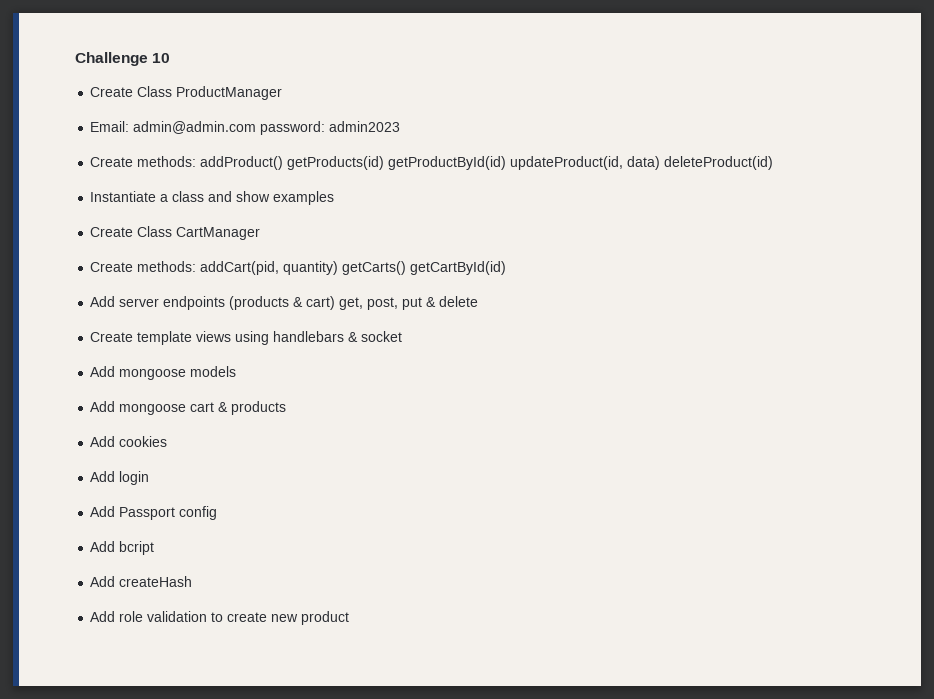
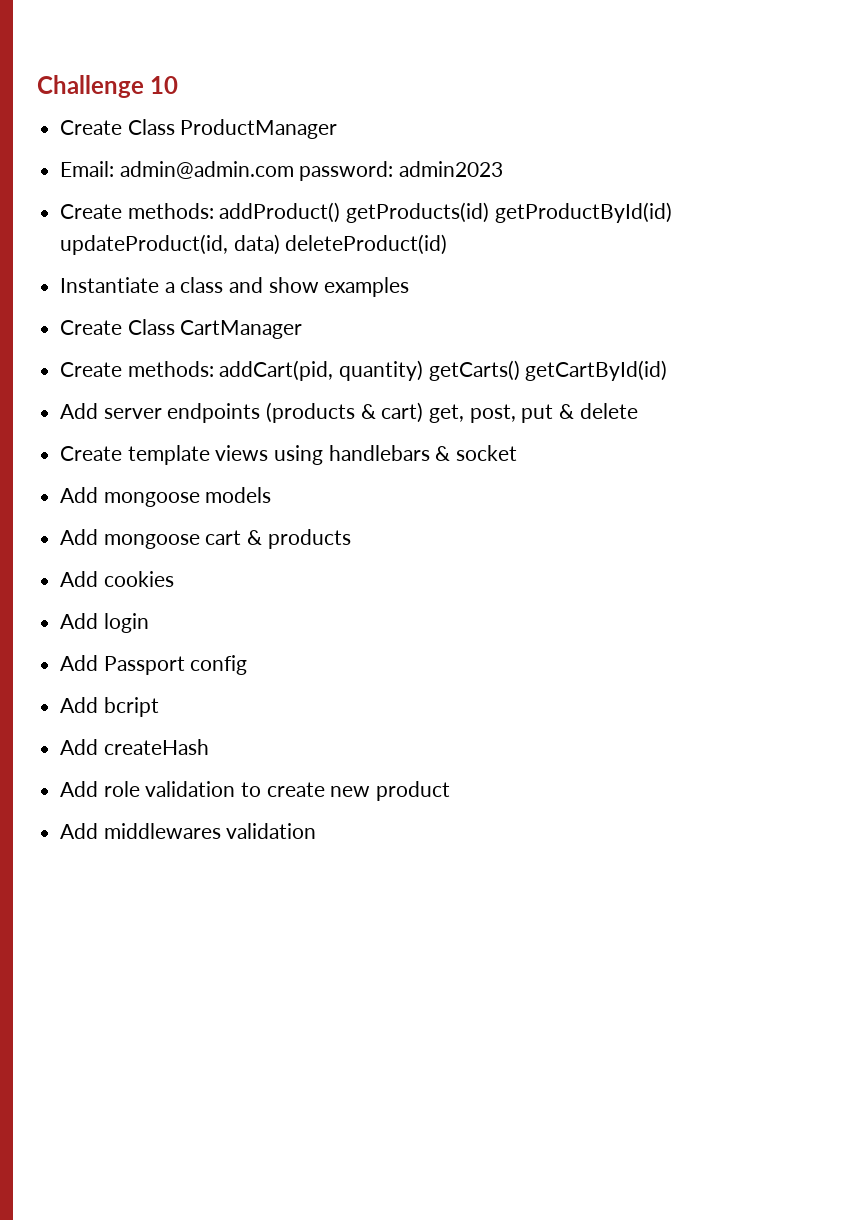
(350, 618) none -> [60,823,317,839] // Add middlewares validation

